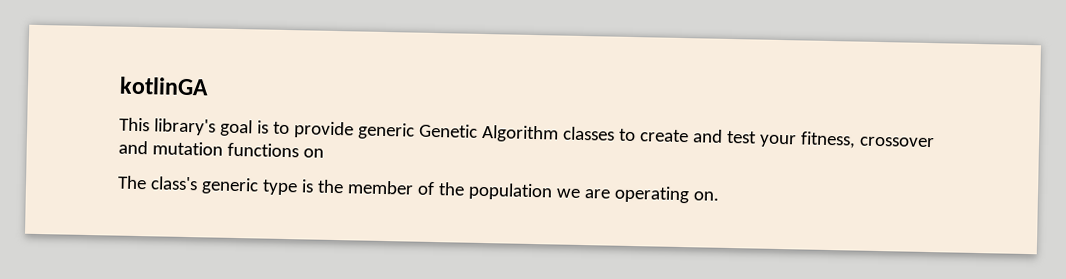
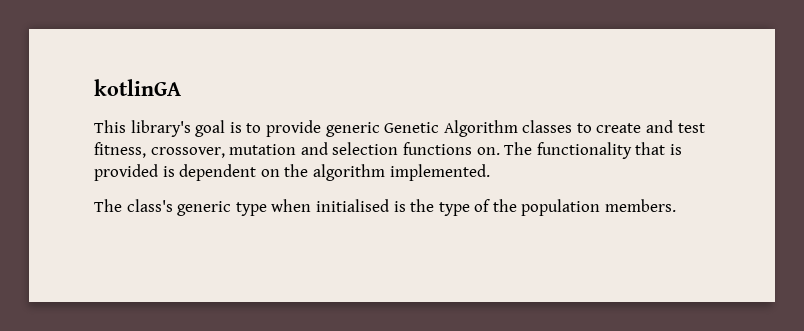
[758,131,935,149] [118,140,324,158] your fitness, crossover and mutation functions on -> [94,142,682,159] [94,164,490,181] fitness, crossover, mutation and selection functions on. The functionality that is provided is dependent on the algorithm implemented.
(298, 187) none -> [271,199,389,212] when initialised
[346,180,414,195] member -> [438,202,470,216] type
[555,185,719,204] we are operating on. -> [605,199,677,212] members.

